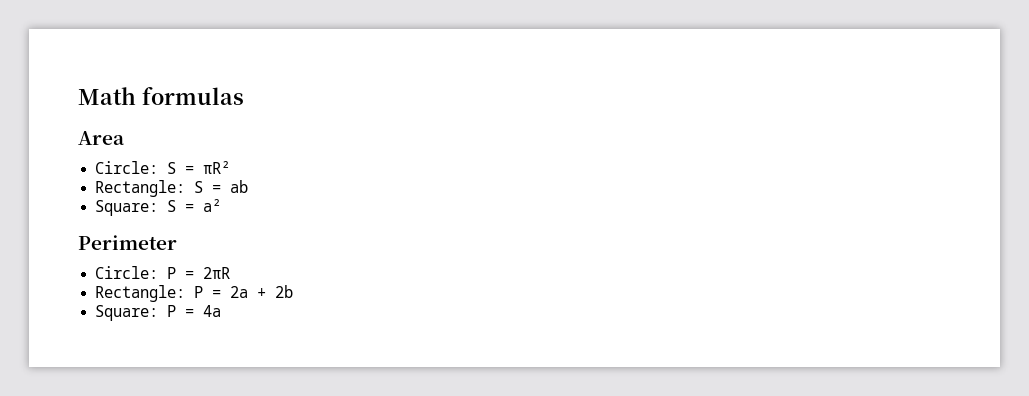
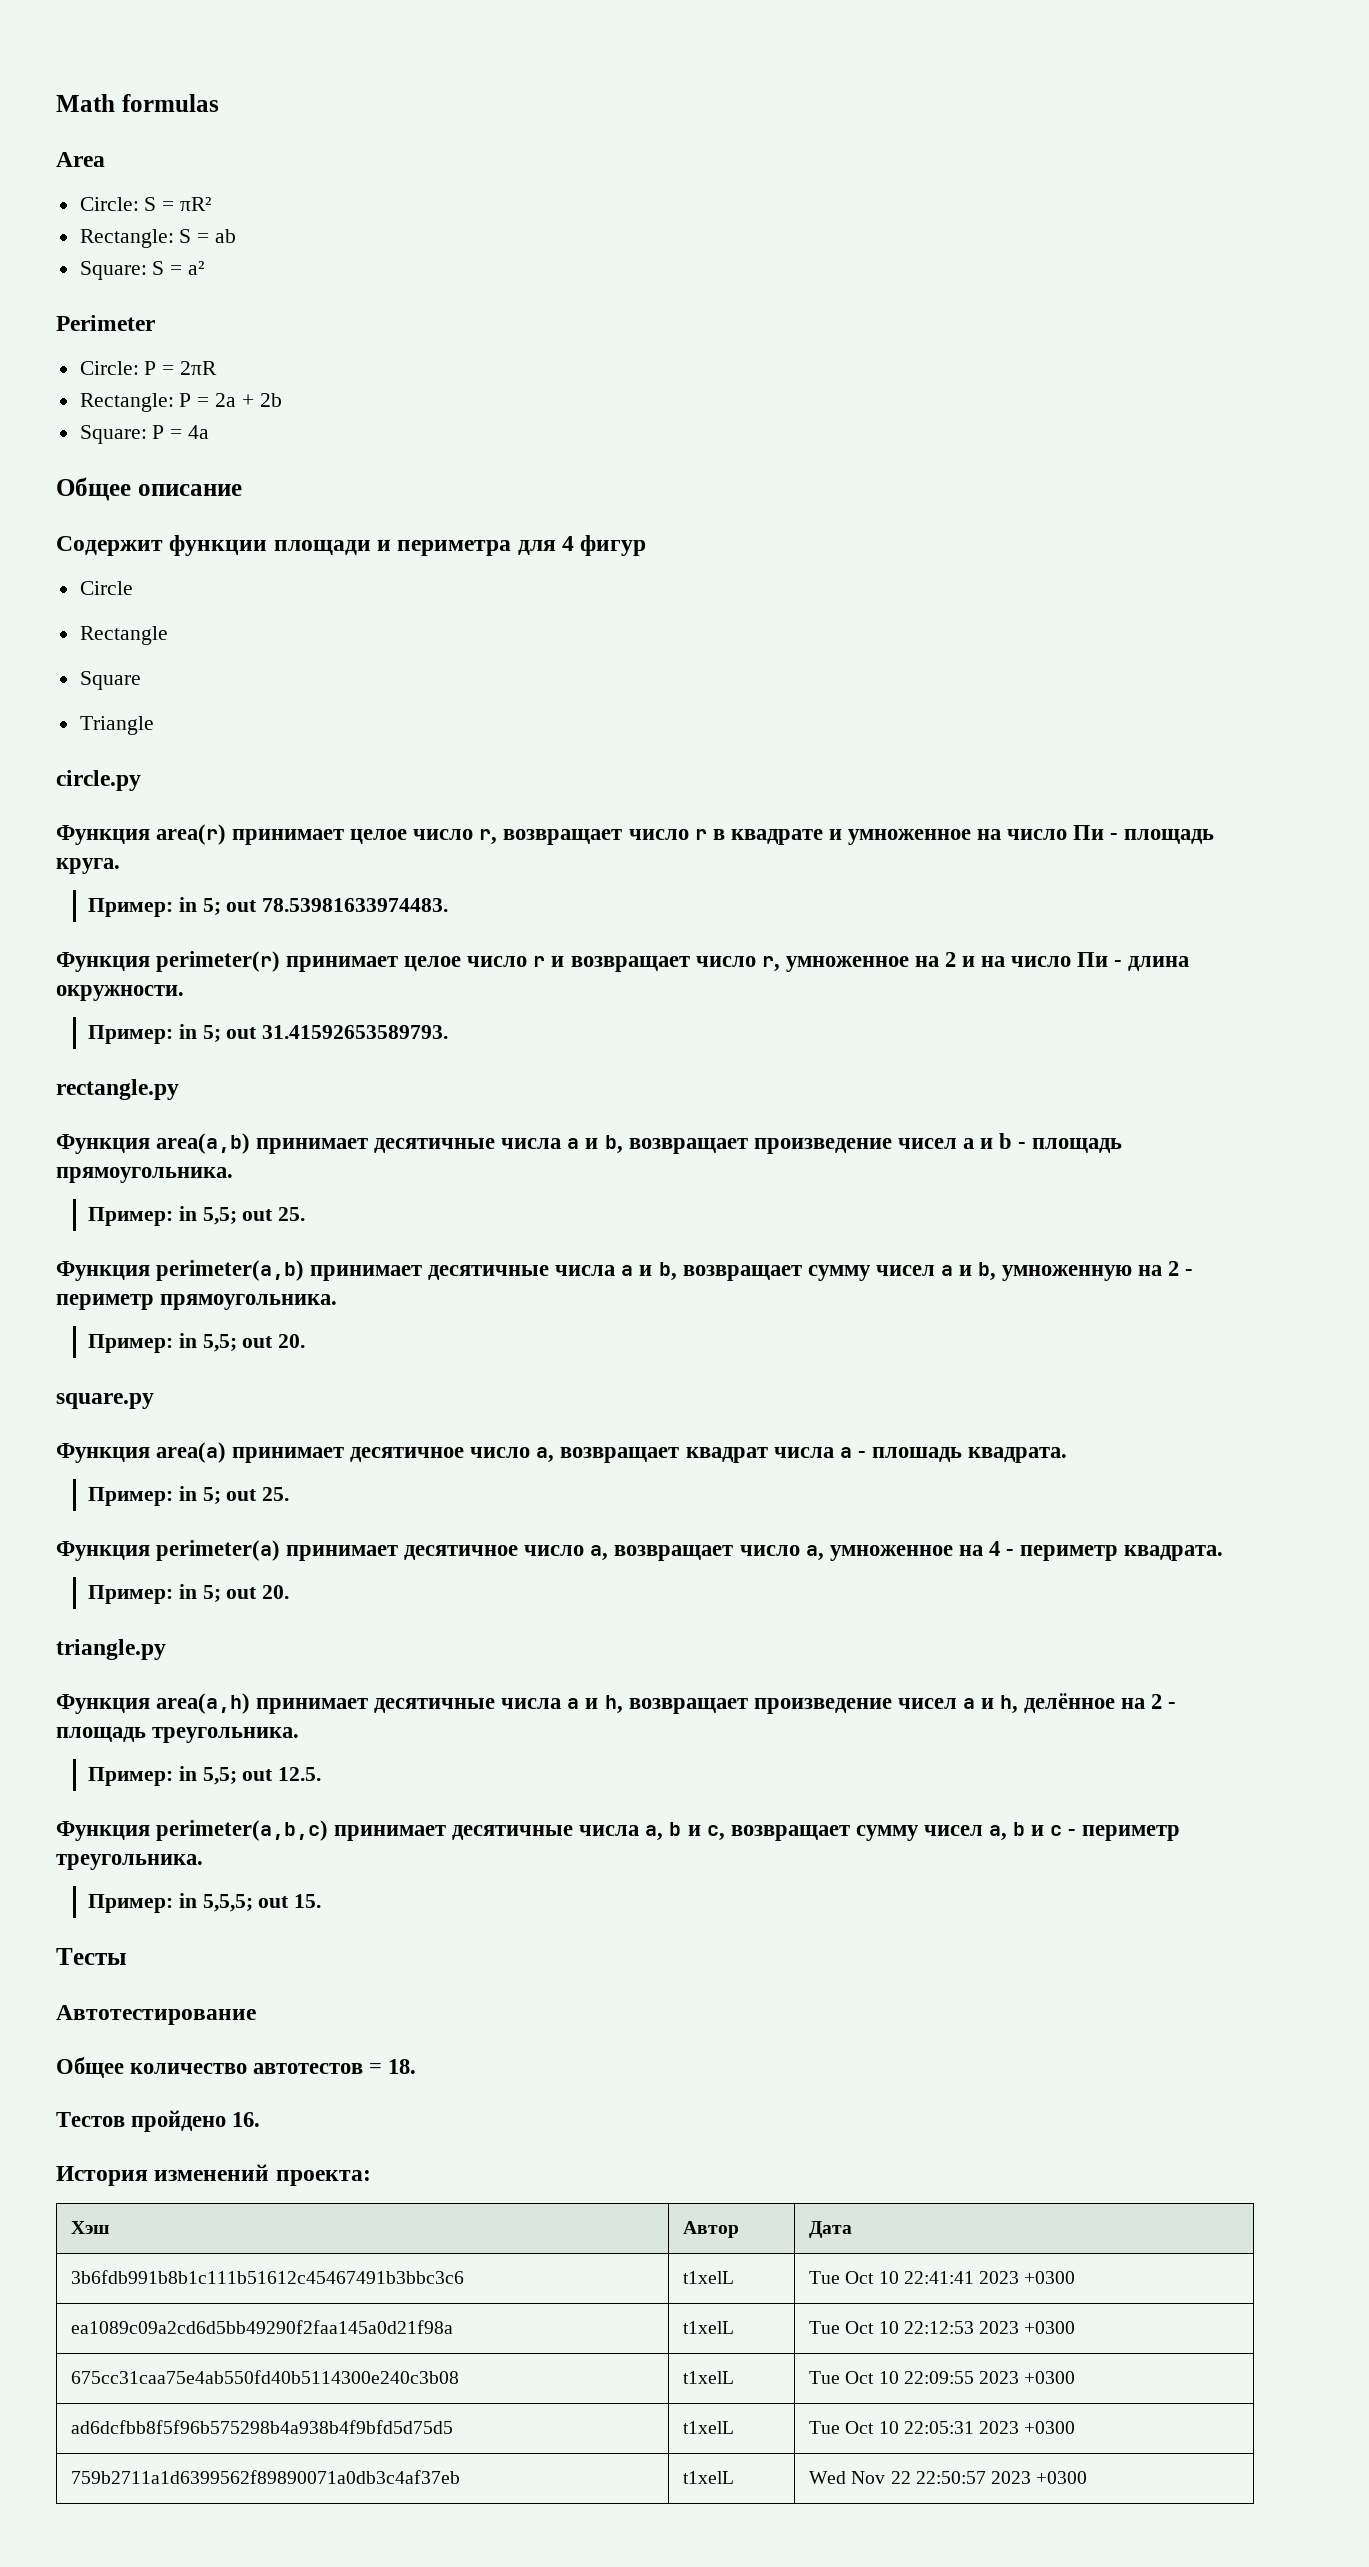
(222, 311) none -> [56,477,242,501] [56,535,647,556] [79,581,133,595] [79,626,168,645] [79,671,141,690] [79,716,154,735] [56,770,141,791] [56,824,1215,845] [56,858,120,874] [87,897,449,917] [56,951,1190,972] [56,985,184,1001] [87,1024,449,1044] [56,1079,179,1100] [56,1133,1123,1154] [56,1167,233,1183] [87,1206,306,1226] [56,1260,1194,1281] [56,1294,338,1310] [87,1333,306,1353] [56,1393,154,1409] [56,1442,1067,1463] [87,1486,290,1506] [56,1540,1224,1561] [87,1584,290,1604] [56,1639,166,1660] [56,1693,1177,1714] [56,1727,300,1743] [87,1766,322,1786] [56,1820,1181,1841] [56,1854,203,1870] [87,1893,322,1913] [56,1948,127,1965] [56,2005,256,2025] [56,2057,417,2078] [56,2110,261,2132] [56,2164,371,2186] [70,2221,109,2234] [682,2221,739,2238] [808,2221,852,2238] [70,2270,464,2284] [682,2271,734,2284] [808,2271,1076,2284] [70,2320,453,2334] [682,2321,734,2334] [808,2321,1076,2334] [70,2370,459,2384] [682,2371,734,2384] [808,2371,1076,2384] [70,2420,453,2434] [682,2421,734,2434] [808,2421,1076,2434] [70,2470,460,2484] [682,2471,734,2484] [808,2471,1088,2484] // Общее описание // Содержит функции площади и периметра для 4 фигур // Circle // Rectangle // Square // Triangle // circle.py // Функция area(r) принимает целое число r, возвращает число r в квадрате и умноженное на число Пи - площадь круга. // Пример: in 5; out 78.53981633974483. // Функция perimeter(r) принимает целое число r и возвращает число r, умноженное на 2 и на число Пи - длина окружности. // Пример: in 5; out 31.41592653589793. // rectangle.py // Функция area(a,b) принимает десятичные числа a и b, возвращает произведение чисел a и b - площадь прямоугольника. // Пример: in 5,5; out 25. // Функция perimeter(a,b) принимает десятичные числа a и b, возвращает сумму чисел a и b, умноженную на 2 - периметр прямоугольника. // Пример: in 5,5; out 20. // square.py // Функция area(a) принимает десятичное число a, возвращает квадрат числа a - плошадь квадрата. // Пример: in 5; out 25. // Функция perimeter(a) принимает десятичное число a, возвращает число a, умноженное на 4 - периметр квадрата. // Пример: in 5; out 20. // triangle.py // Функция area(a,h) принимает десятичные числa a и h, возвращает произведение чисел a и h, делённое на 2 - площадь треугольника. // Пример: in 5,5; out 12.5. // Функция perimeter(a,b,c) принимает десятичные числа a, b и с, возвращает сумму чисел a, b и с - периметр треугольника. // Пример: in 5,5,5; out 15. // Тесты // Автотестирование // Общее количество автотестов = 18. // Тестов пройдено 16. // История изменений проекта: // Хэш | Автор | Дата // 3b6fdb991b8b1c111b51612c45467491b3bbc3c6 | t1xelL | Tue Oct 10 22:41:41 2023 +0300 // ea1089c09a2cd6d5bb49290f2faa145a0d21f98a | t1xelL | Tue Oct 10 22:12:53 2023 +0300 // 675cc31caa75e4ab550fd40b5114300e240c3b08 | t1xelL | Tue Oct 10 22:09:55 2023 +0300 // ad6dcfbb8f5f96b575298b4a938b4f9bfd5d75d5 | t1xelL | Tue Oct 10 22:05:31 2023 +0300 // 759b2711a1d6399562f89890071a0db3c4af37eb | t1xelL | Wed Nov 22 22:50:57 2023 +0300

